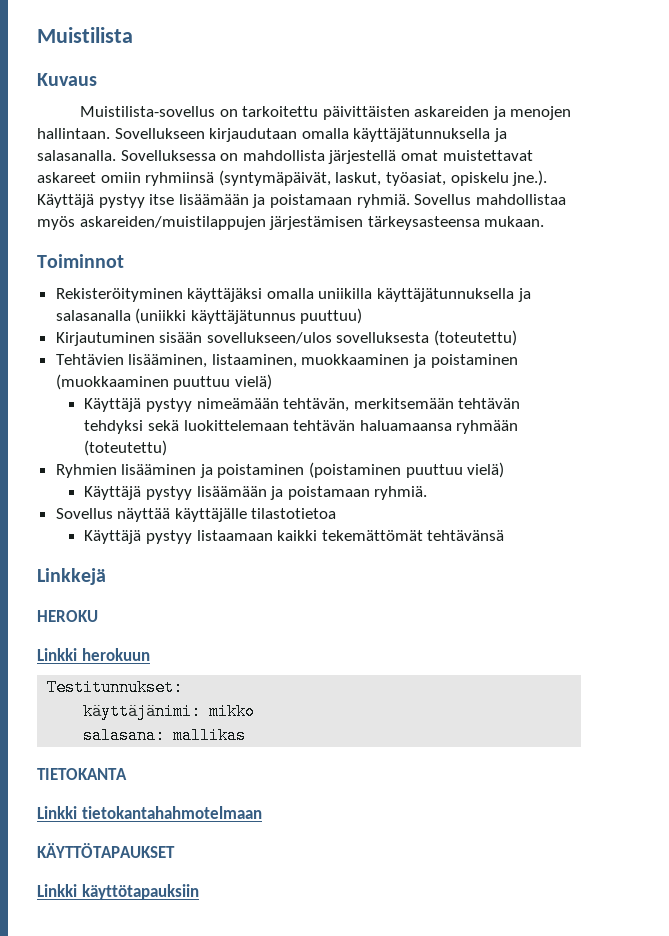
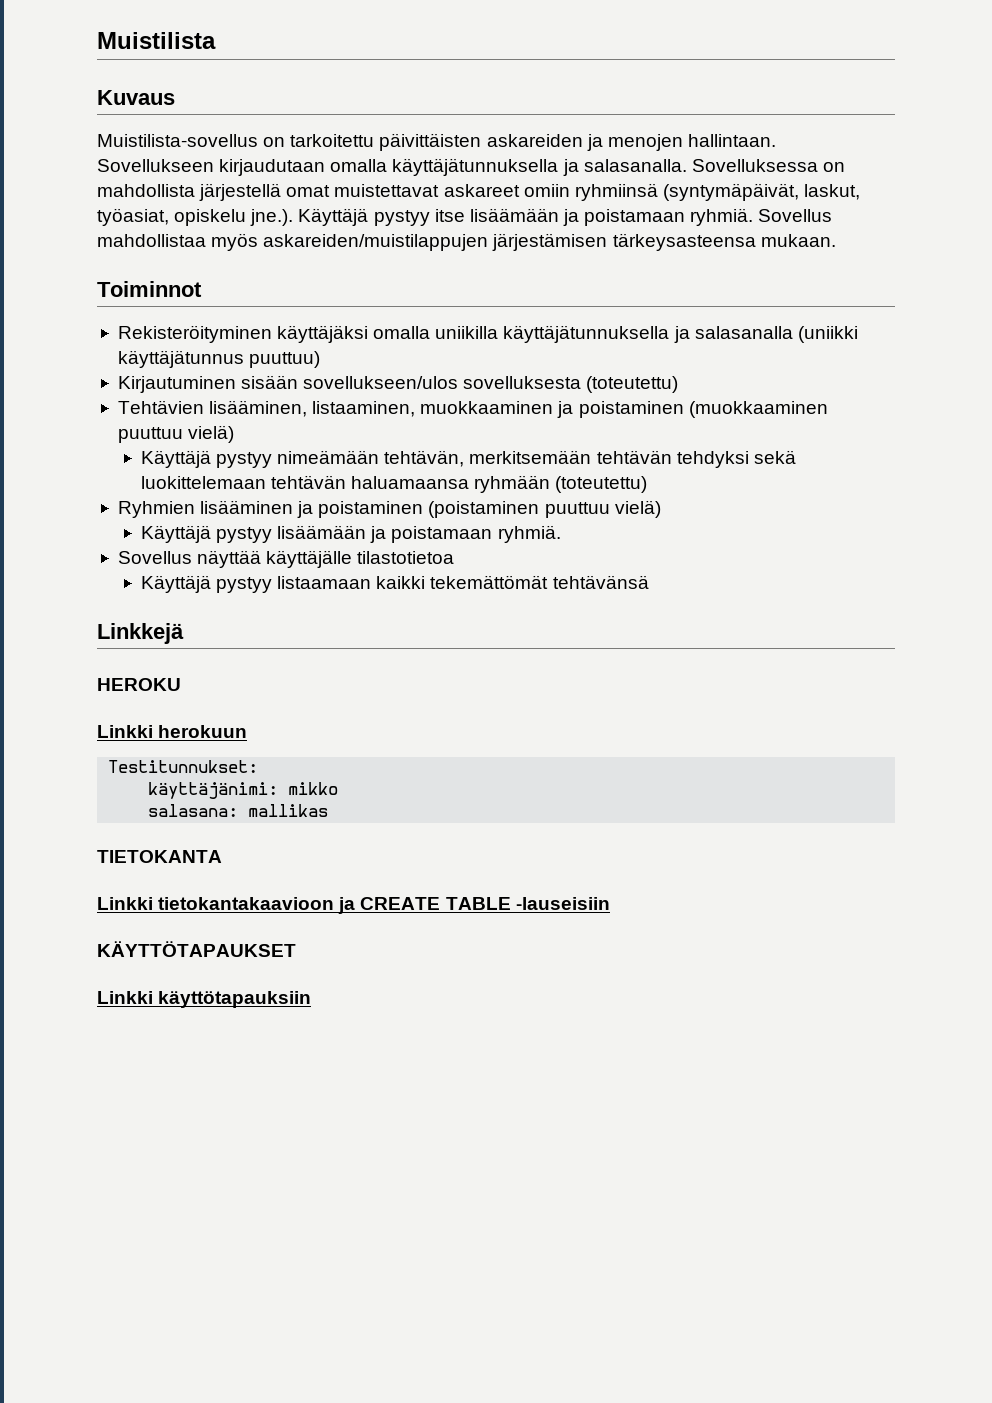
[81,806,262,819] tietokantahahmotelmaan -> [158,897,610,914] tietokantakaavioon ja CREATE TABLE -lauseisiin

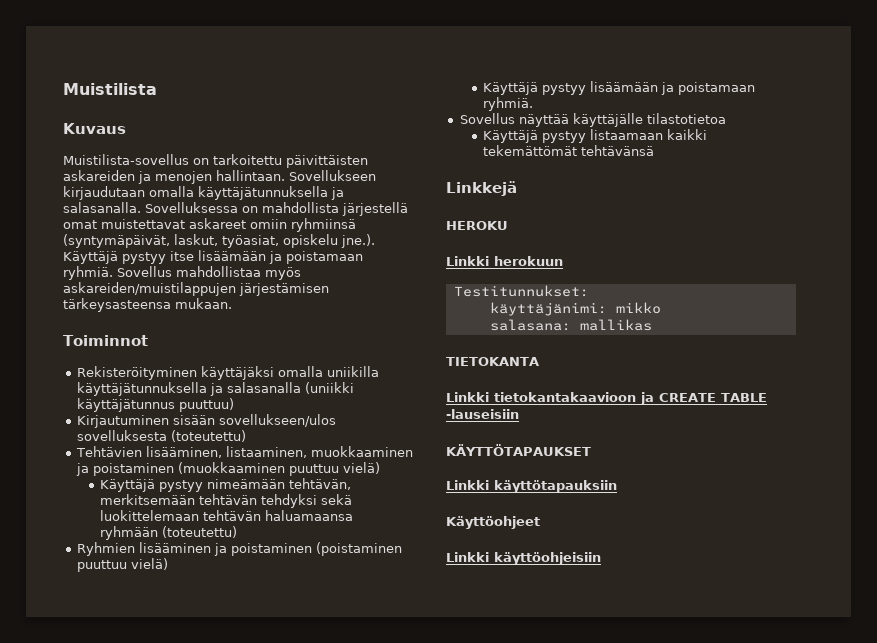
(312, 999) none -> [446,516,540,529] [446,552,601,565] // Käyttöohjeet // Linkki käyttöohjeisiin

